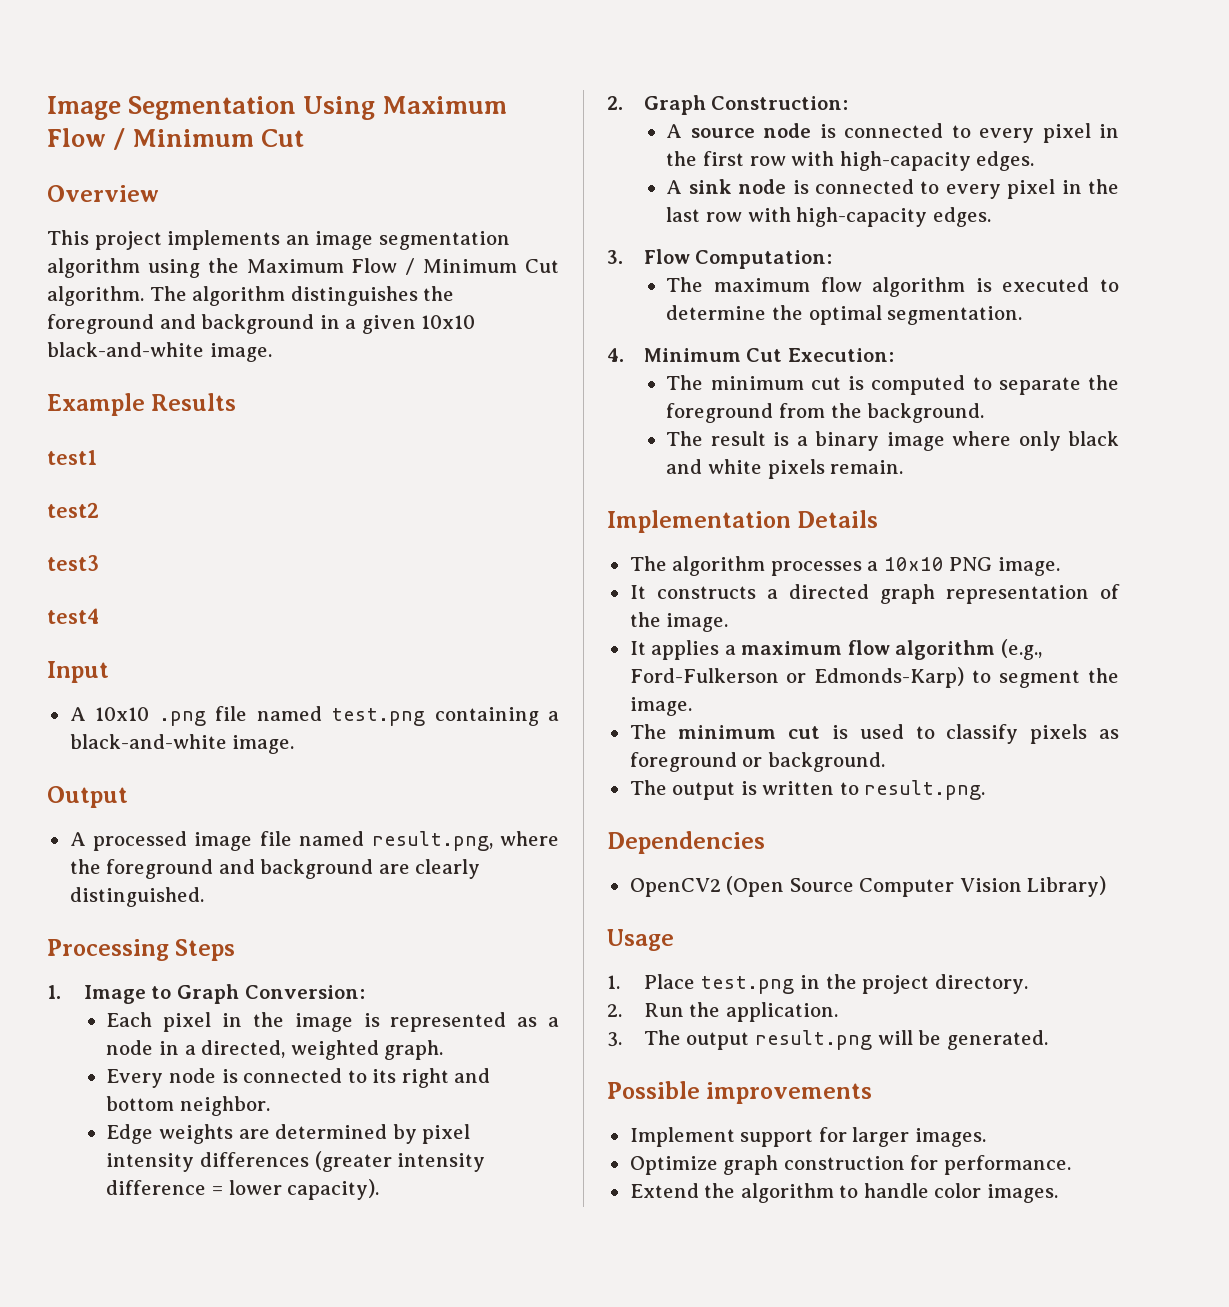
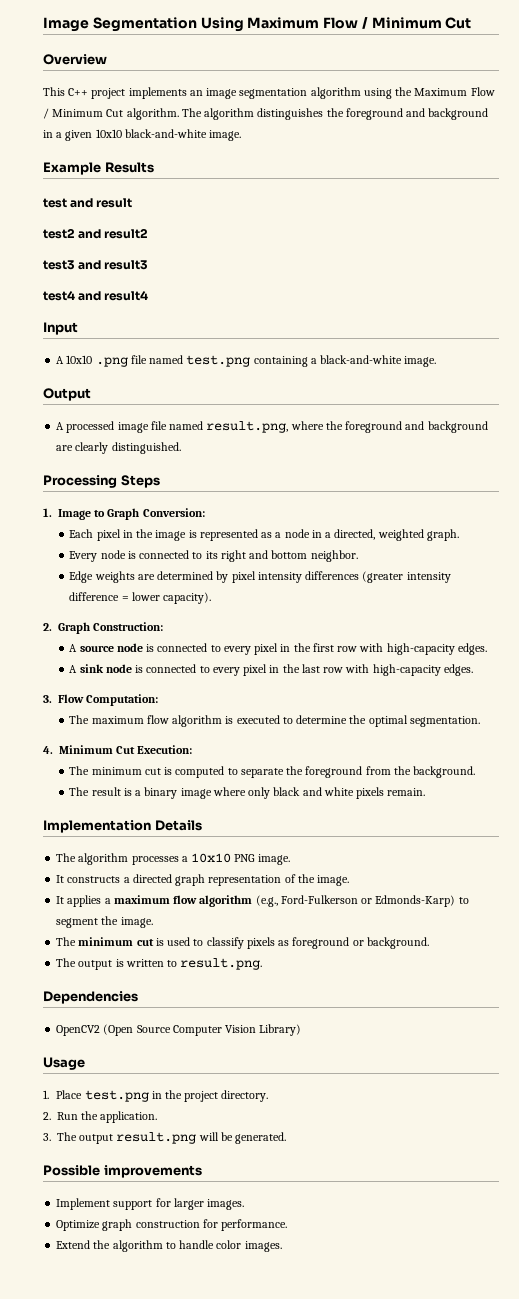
(89, 237) none -> [68,88,89,96] C++
[47,450,97,465] test1 -> [43,198,133,208] test and result
(99, 510) none -> [78,228,149,239] and result2
(99, 563) none -> [78,260,149,270] and result3
(99, 616) none -> [78,291,149,301] and result4

